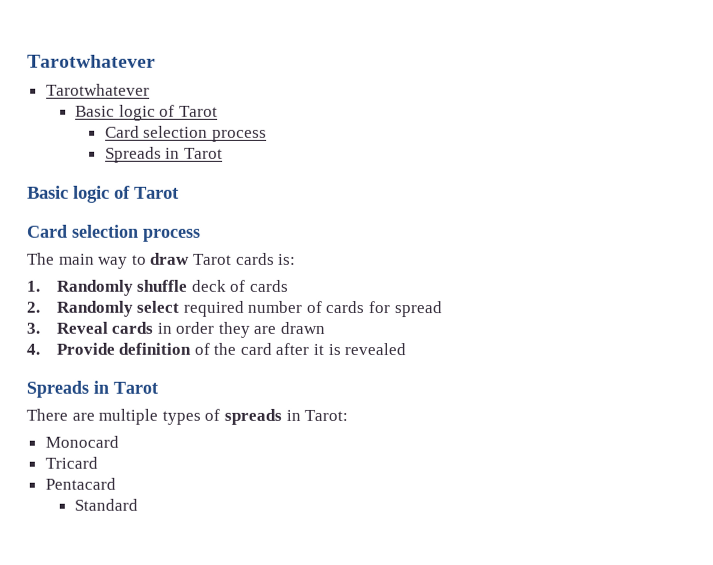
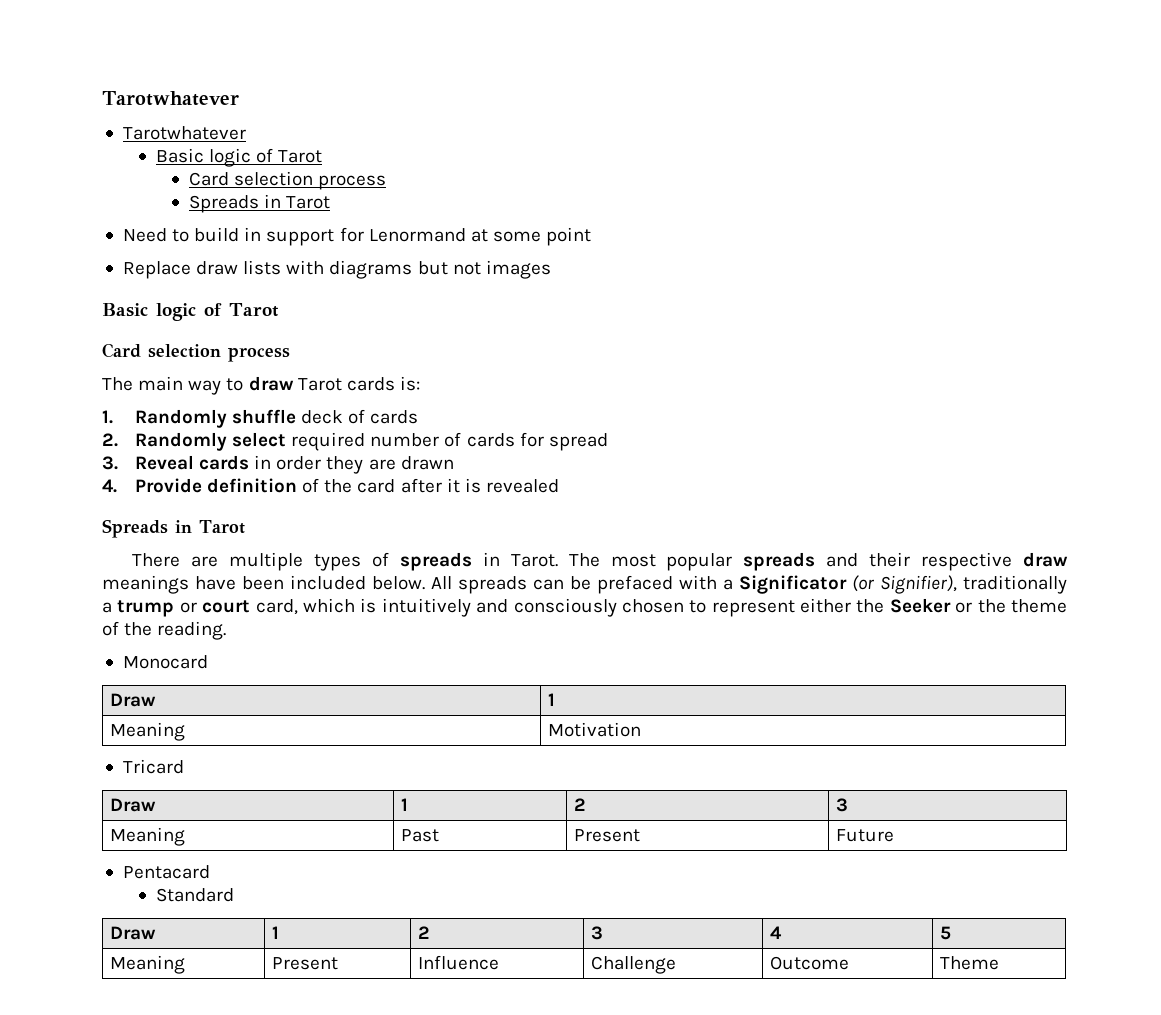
(223, 153) none -> [122,227,592,246] [122,260,551,279] // Need to build in support for Lenormand at some point // Replace draw lists with diagrams but not images
[304,409,349,421] [44,435,119,448] [44,456,98,469] [44,477,116,490] [74,498,139,511] Tarot: // Monocard // Tricard // Pentacard // Standard -> [510,552,1068,571] [102,575,1067,594] [102,598,1068,617] [102,621,227,640] [122,655,208,669] [109,693,156,707] [547,693,555,706] [109,722,185,741] [547,722,641,737] [122,759,184,774] [109,798,156,812] [400,798,408,811] [573,798,586,811] [835,798,848,812] [109,827,185,846] [400,829,439,842] [573,829,640,842] [835,829,894,842] [122,865,210,879] [155,888,234,902] [109,926,156,940] [271,926,279,939] [417,926,430,939] [590,926,603,940] [769,926,782,939] [939,926,951,940] [109,955,185,974] [271,957,338,970] [417,955,499,970] [590,956,676,974] [769,956,849,970] [939,956,999,970] Tarot. The most popular spreads and their respective draw meanings have been included below. All spreads can be prefaced with a Significator (or Signifier), traditionally a trump or court card, which is intuitively and consciously chosen to represent either the Seeker or the theme of the reading. // Monocard // Draw | 1 // Meaning | Motivation // Tricard // Draw | 1 | 2 | 3 // Meaning | Past | Present | Future // Pentacard // Standard // Draw | 1 | 2 | 3 | 4 | 5 // Meaning | Present | Influence | Challenge | Outcome | Theme

